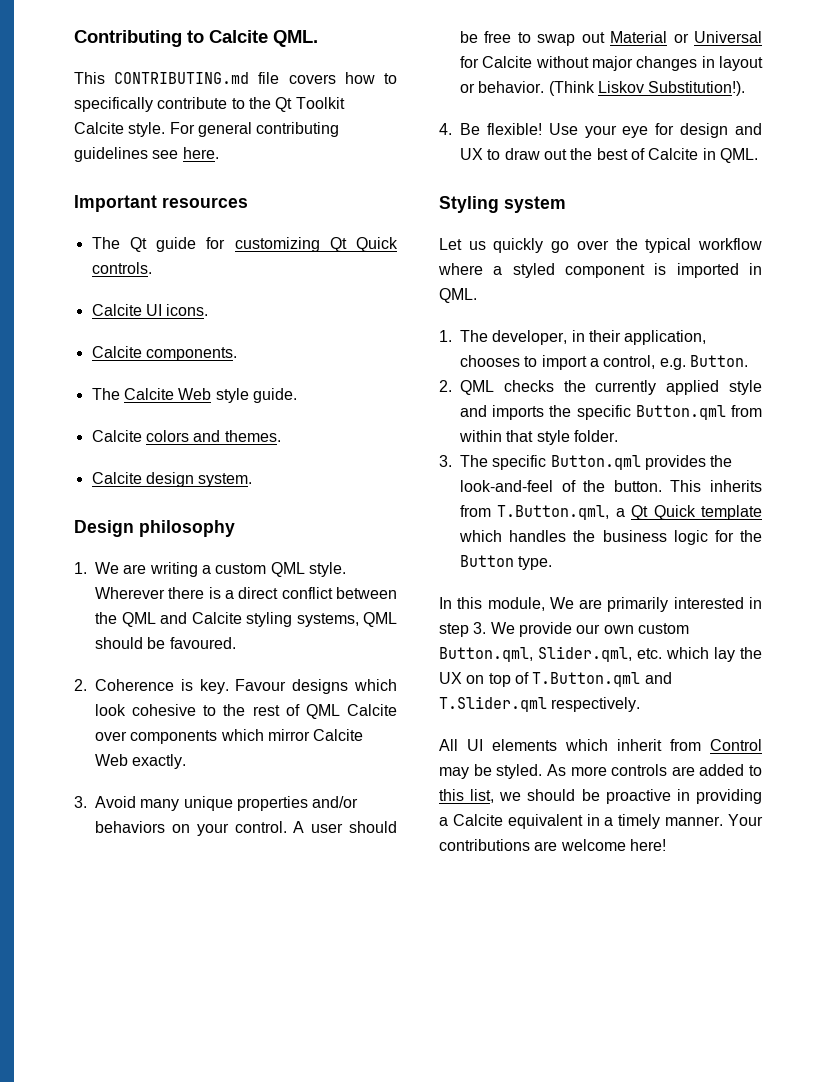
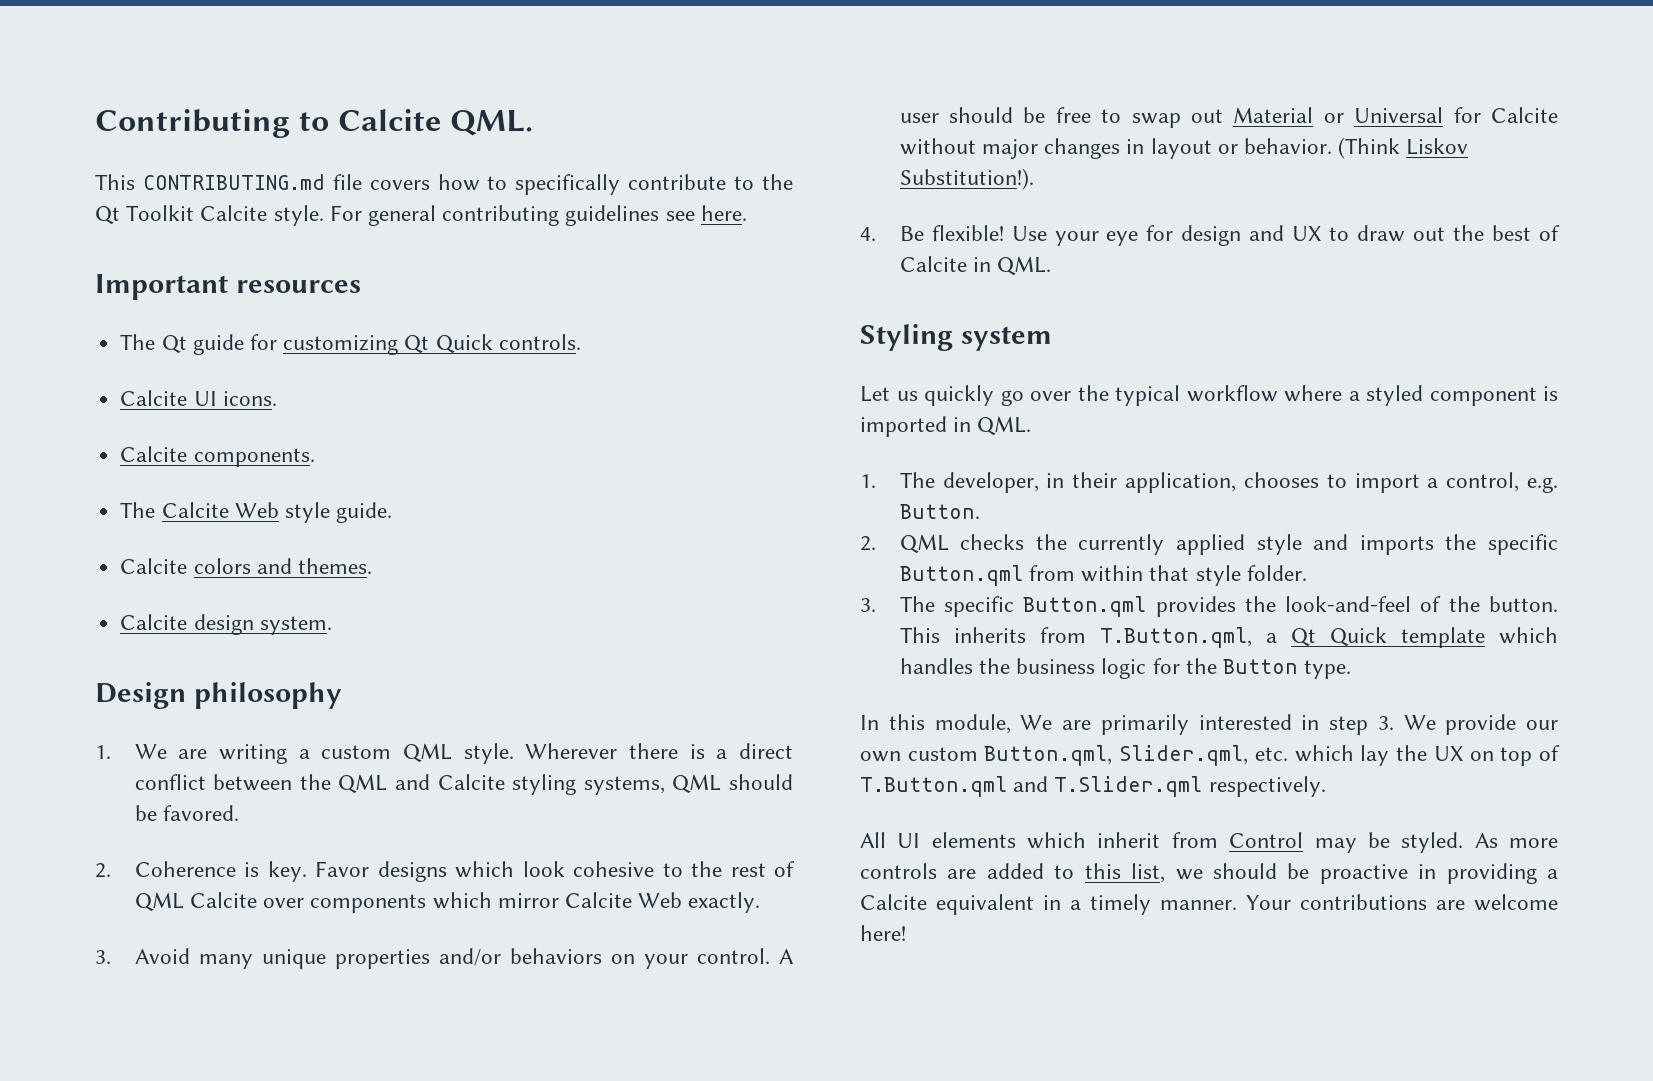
[169,637,236,649] favoured. -> [162,805,239,821] favored.
[235,679,287,691] Favour -> [315,861,370,877] Favor

